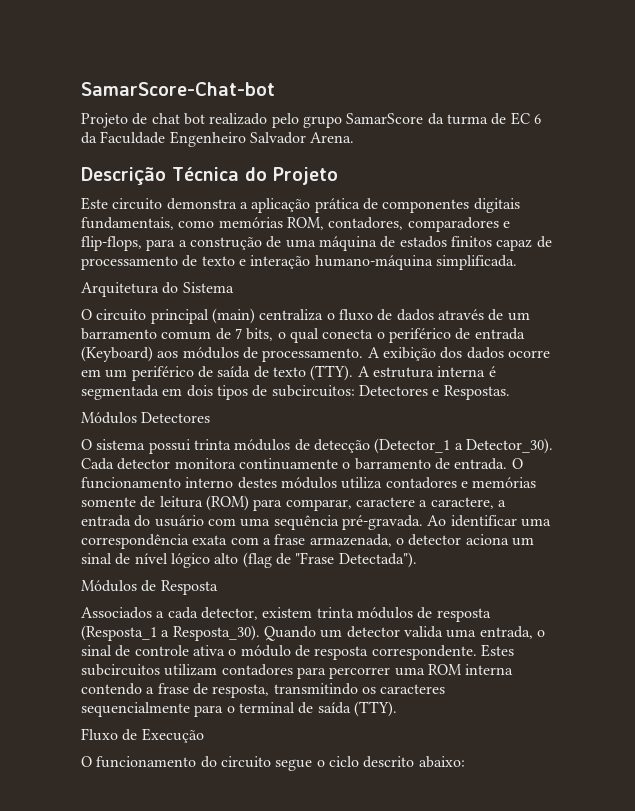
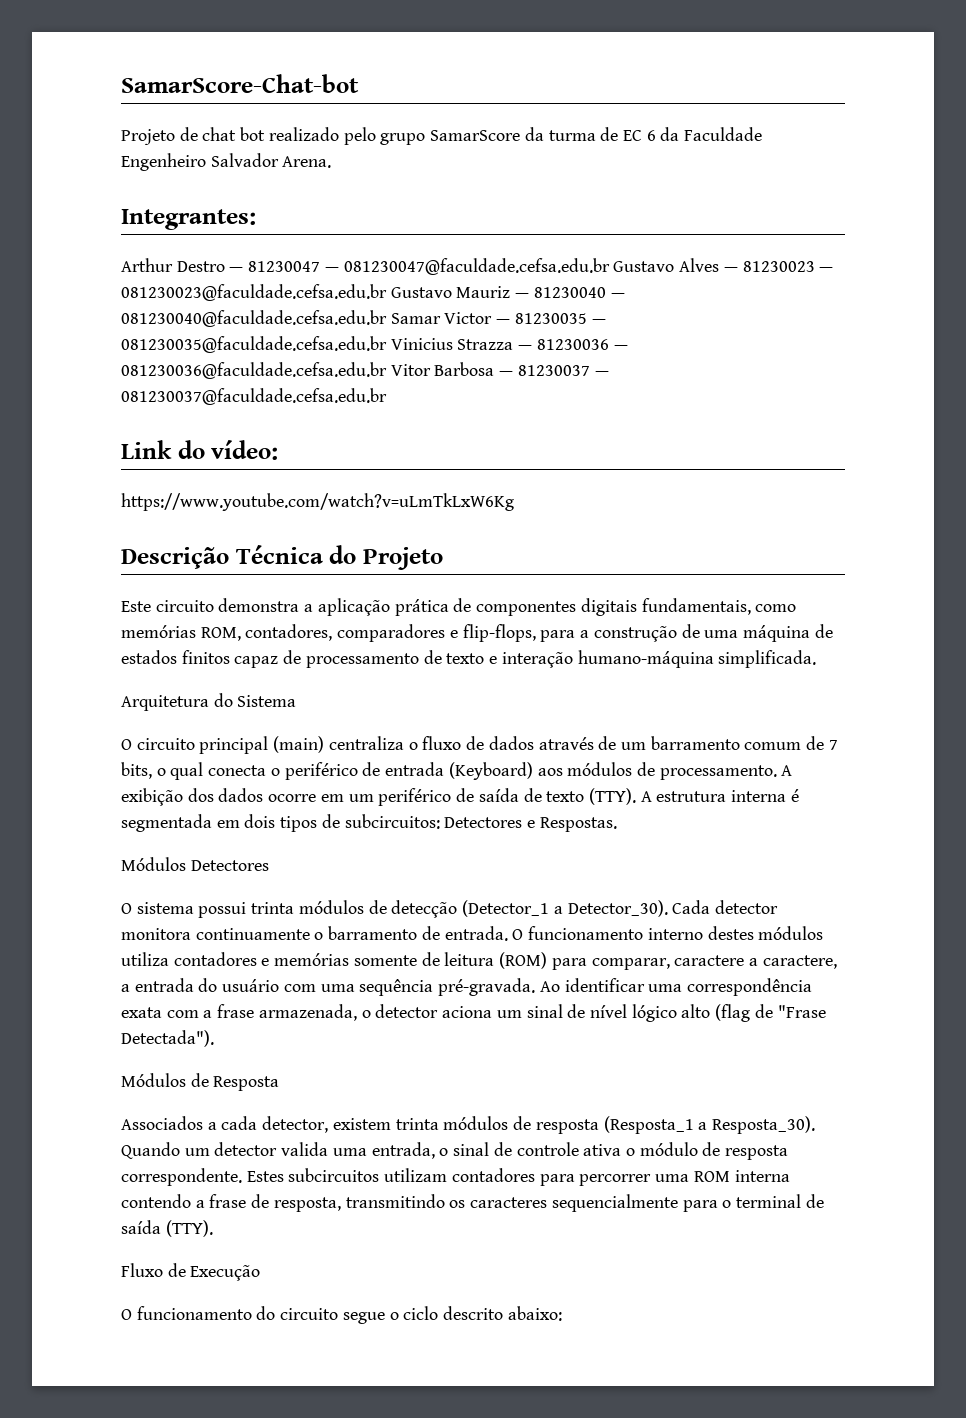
(355, 137) none -> [121,209,256,230] [121,258,834,275] [121,284,625,301] [121,310,606,327] [121,336,628,353] [121,362,609,379] [121,388,387,405] [121,440,279,460] [121,493,514,511] // Integrantes: // Arthur Destro — 81230047 — 081230047@faculdade.cefsa.edu.br Gustavo Alves — 81230023 — 081230023@faculdade.cefsa.edu.br Gustavo Mauriz — 81230040 — 081230040@faculdade.cefsa.edu.br Samar Victor — 81230035 — 081230035@faculdade.cefsa.edu.br Vinicius Strazza — 81230036 — 081230036@faculdade.cefsa.edu.br Vitor Barbosa — 81230037 — 081230037@faculdade.cefsa.edu.br // Link do vídeo: // https://www.youtube.com/watch?v=uLmTkLxW6Kg

